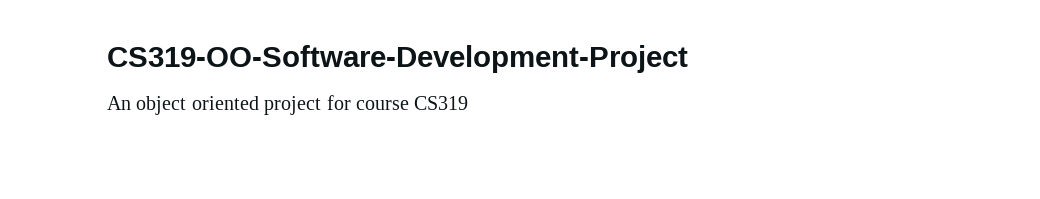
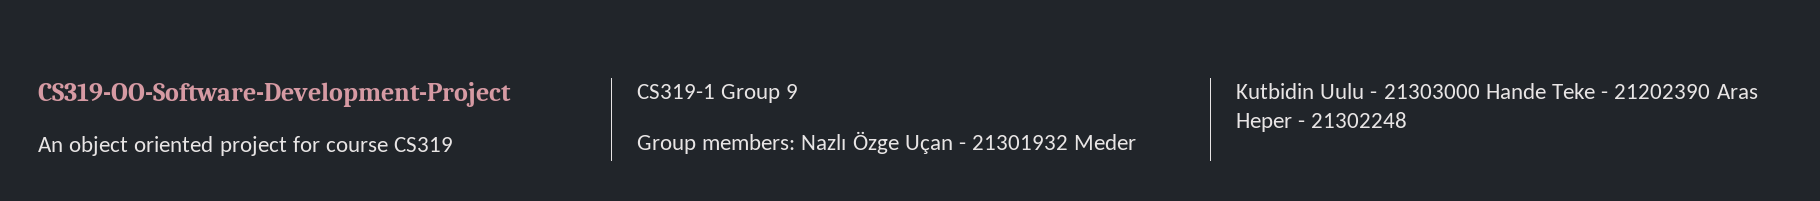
(469, 103) none -> [637,84,799,103] [637,131,1137,154] [1236,83,1758,99] [1236,112,1408,132] // CS319-1 Group 9 // Group members: Nazlı Özge Uçan - 21301932 Meder Kutbidin Uulu - 21303000 Hande Teke - 21202390 Aras Heper - 21302248

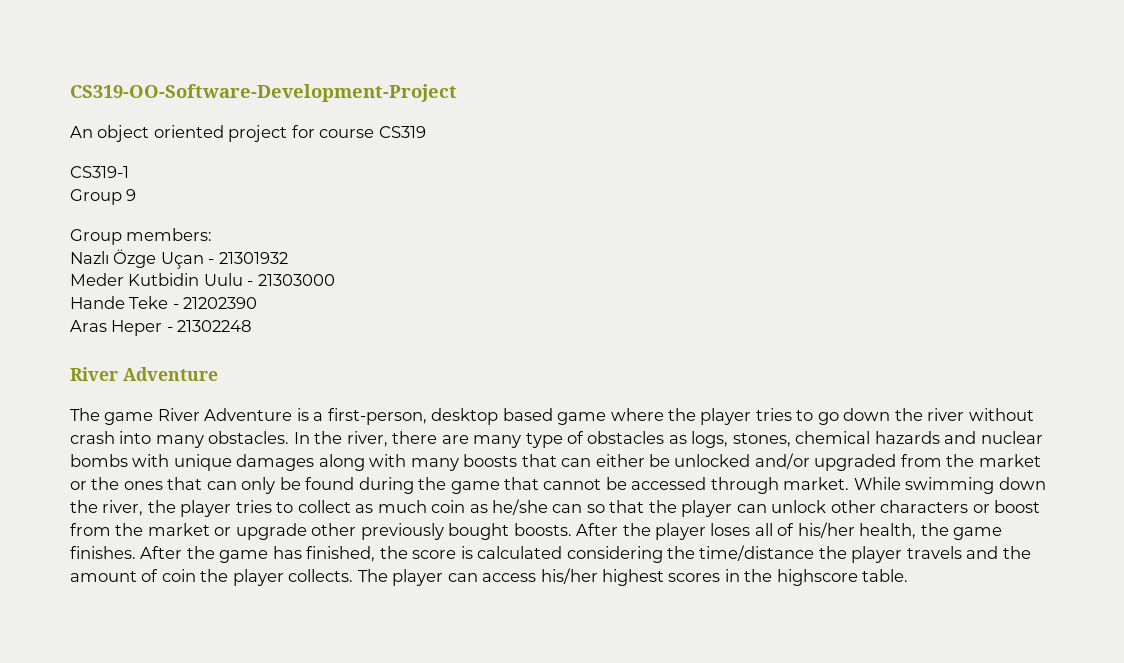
(715, 91) none -> (129, 172) //
(796, 142) none -> (213, 234) //
(1069, 142) none -> (288, 258) //
(1480, 91) none -> (335, 280) //
(1711, 91) none -> (258, 303) //
(1408, 120) none -> [70,367,218,381] [70,408,1034,425] [70,431,1043,448] [70,453,1041,471] [70,477,1046,494] [70,499,1041,517] [70,522,1003,540] [70,545,1031,563] [70,568,909,586] // River Adventure // The game River Adventure is a first-person, desktop based game where the player tries to go down the river without crash into many obstacles. In the river, there are many type of obstacles as logs, stones, chemical hazards and nuclear bombs with unique damages along with many boosts that can either be unlocked and/or upgraded from the market or the ones that can only be found during the game that cannot be accessed through market. While swimming down the river, the player tries to collect as much coin as he/she can so that the player can unlock other characters or boost from the market or upgrade other previously bought boosts. After the player loses all of his/her health, the game finishes. After the game has finished, the score is calculated considering the time/distance the player travels and the amount of coin the player collects. The player can access his/her highest scores in the highscore table.

